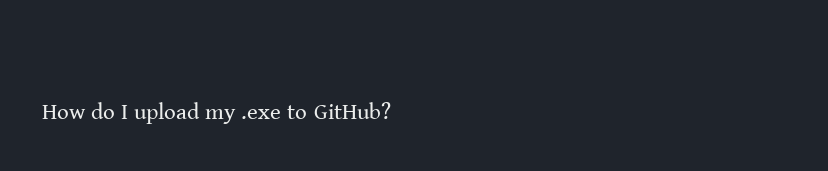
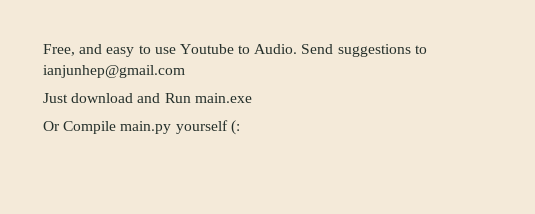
[42,102,391,124] How do I upload my .exe to GitHub? -> [43,44,427,57] [43,65,185,78] [43,93,252,103] [43,120,240,135] Free, and easy to use Youtube to Audio. Send suggestions to ianjunhep@gmail.com // Just download and Run main.exe // Or Compile main.py yourself (:

